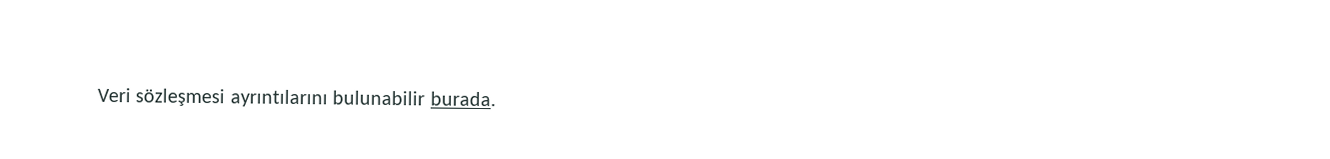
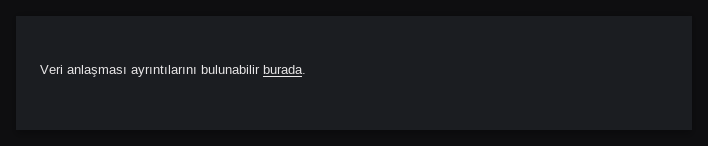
[135,88,226,107] sözleşmesi -> [67,65,127,77] anlaşması

